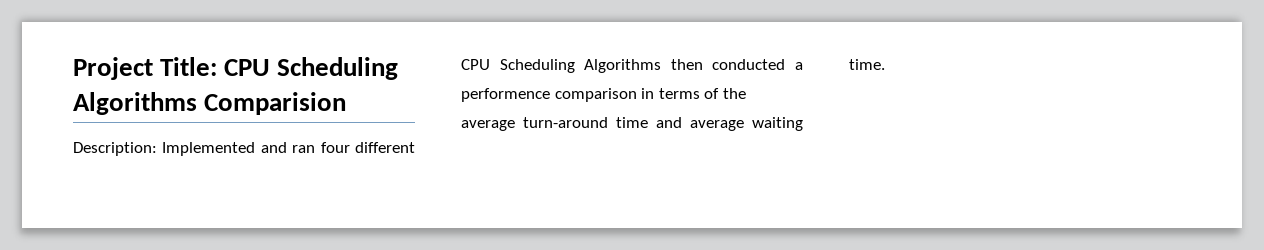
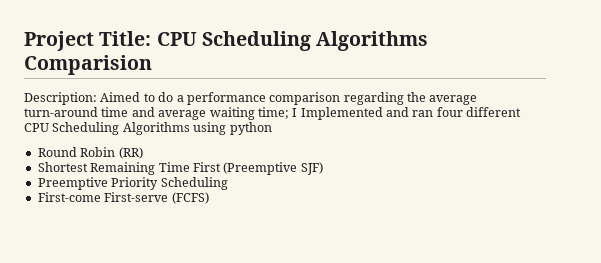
(157, 149) none -> [100,92,478,105] [24,107,298,120] Aimed to do a performance comparison regarding the average turn-around time and average waiting time; I
[670,59,803,70] [461,88,746,102] [461,117,803,131] [849,59,885,70] then conducted a performence comparison in terms of the average turn-around time and average waiting time. -> [193,122,272,135] [37,147,143,159] [37,162,323,175] [37,177,228,190] [37,192,209,204] using python // Round Robin (RR) // Shortest Remaining Time First (Preemptive SJF) // Preemptive Priority Scheduling // First-come First-serve (FCFS)

